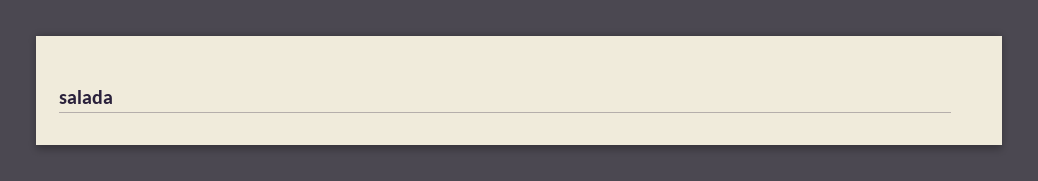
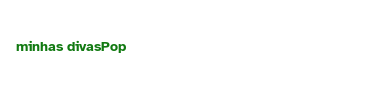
[59,90,113,104] salada -> [16,40,127,53] minhas divasPop

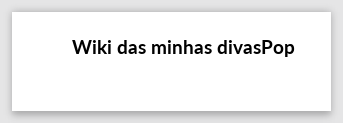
(16, 45) none -> [72,40,146,54] Wiki das

